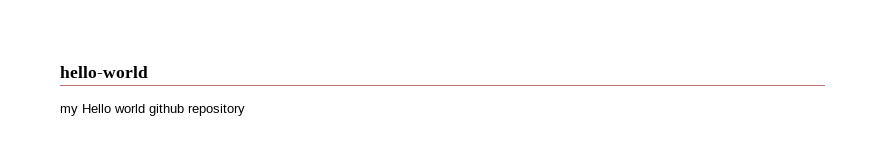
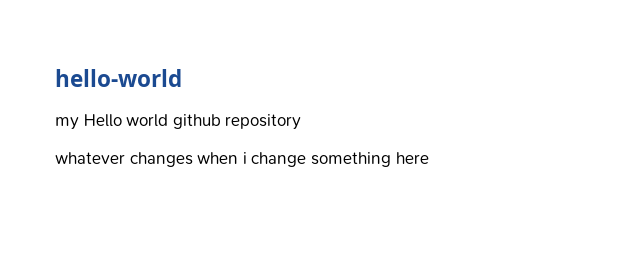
(245, 110) none -> [55,152,429,167] // whatever changes when i change something here

